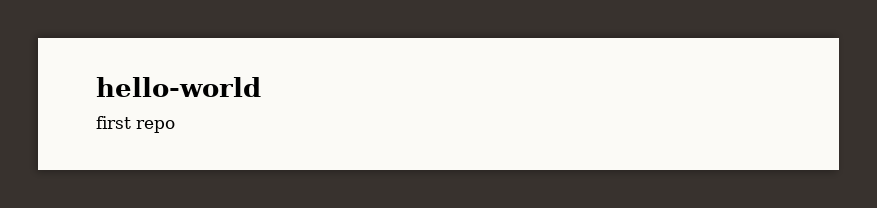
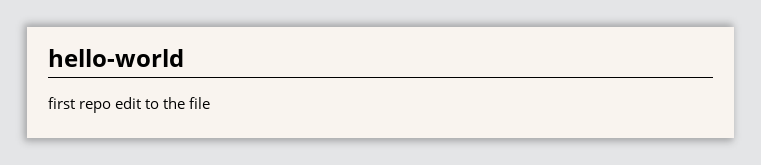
(175, 126) none -> [115,97,211,109] edit to the file

